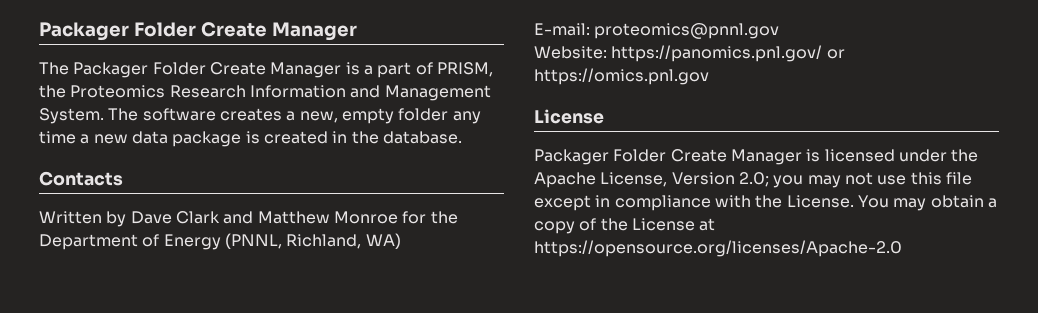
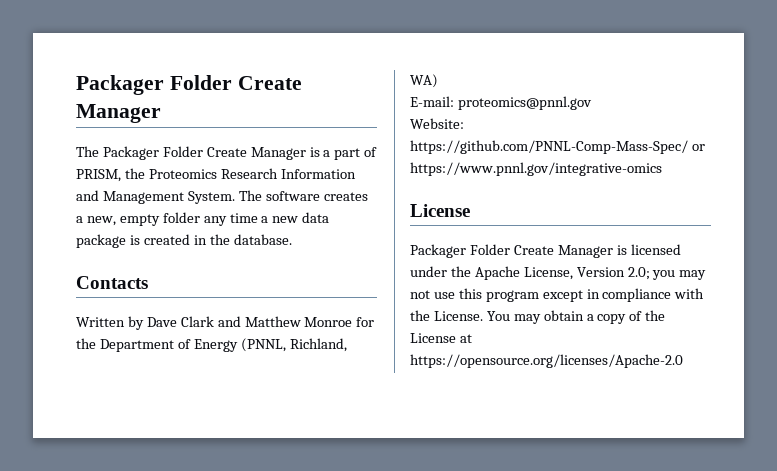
[611,45,845,62] [534,68,709,85] https://panomics.pnl.gov/ or https://omics.pnl.gov -> [410,140,705,154] [410,162,662,176] https://github.com/PNNL-Comp-Mass-Spec/ or https://www.pnnl.gov/integrative-omics
[945,172,972,185] file -> [485,290,539,302] program

